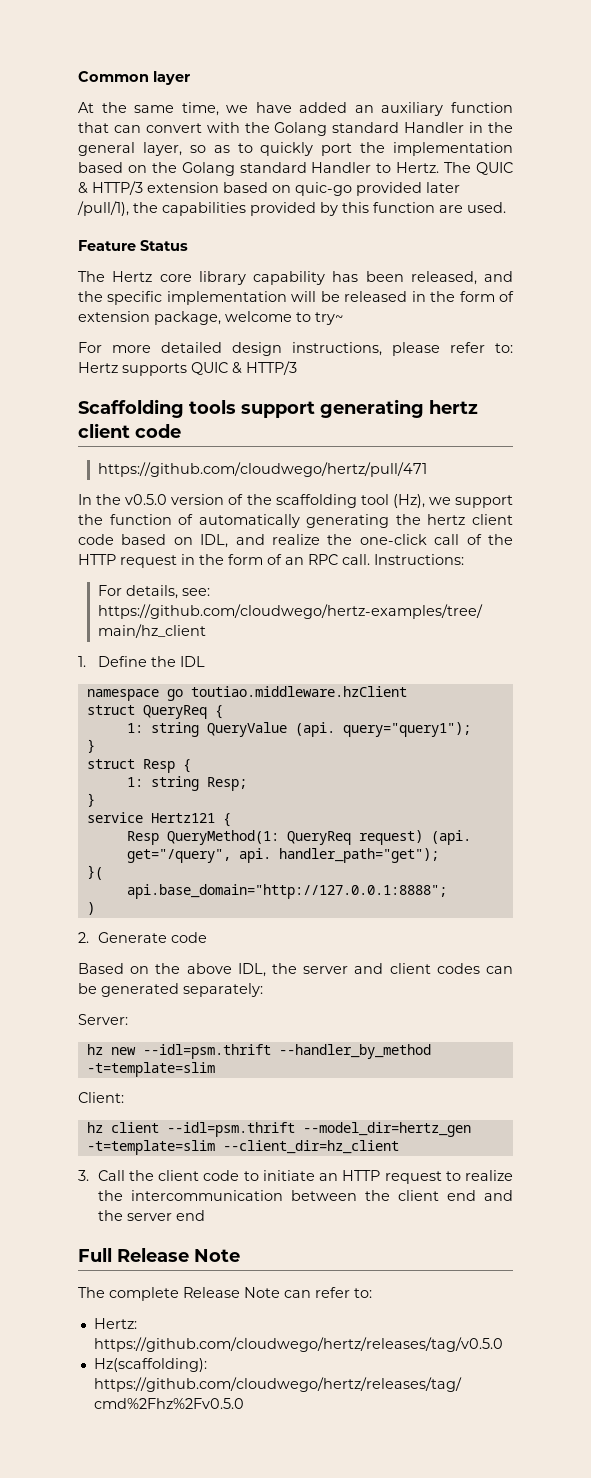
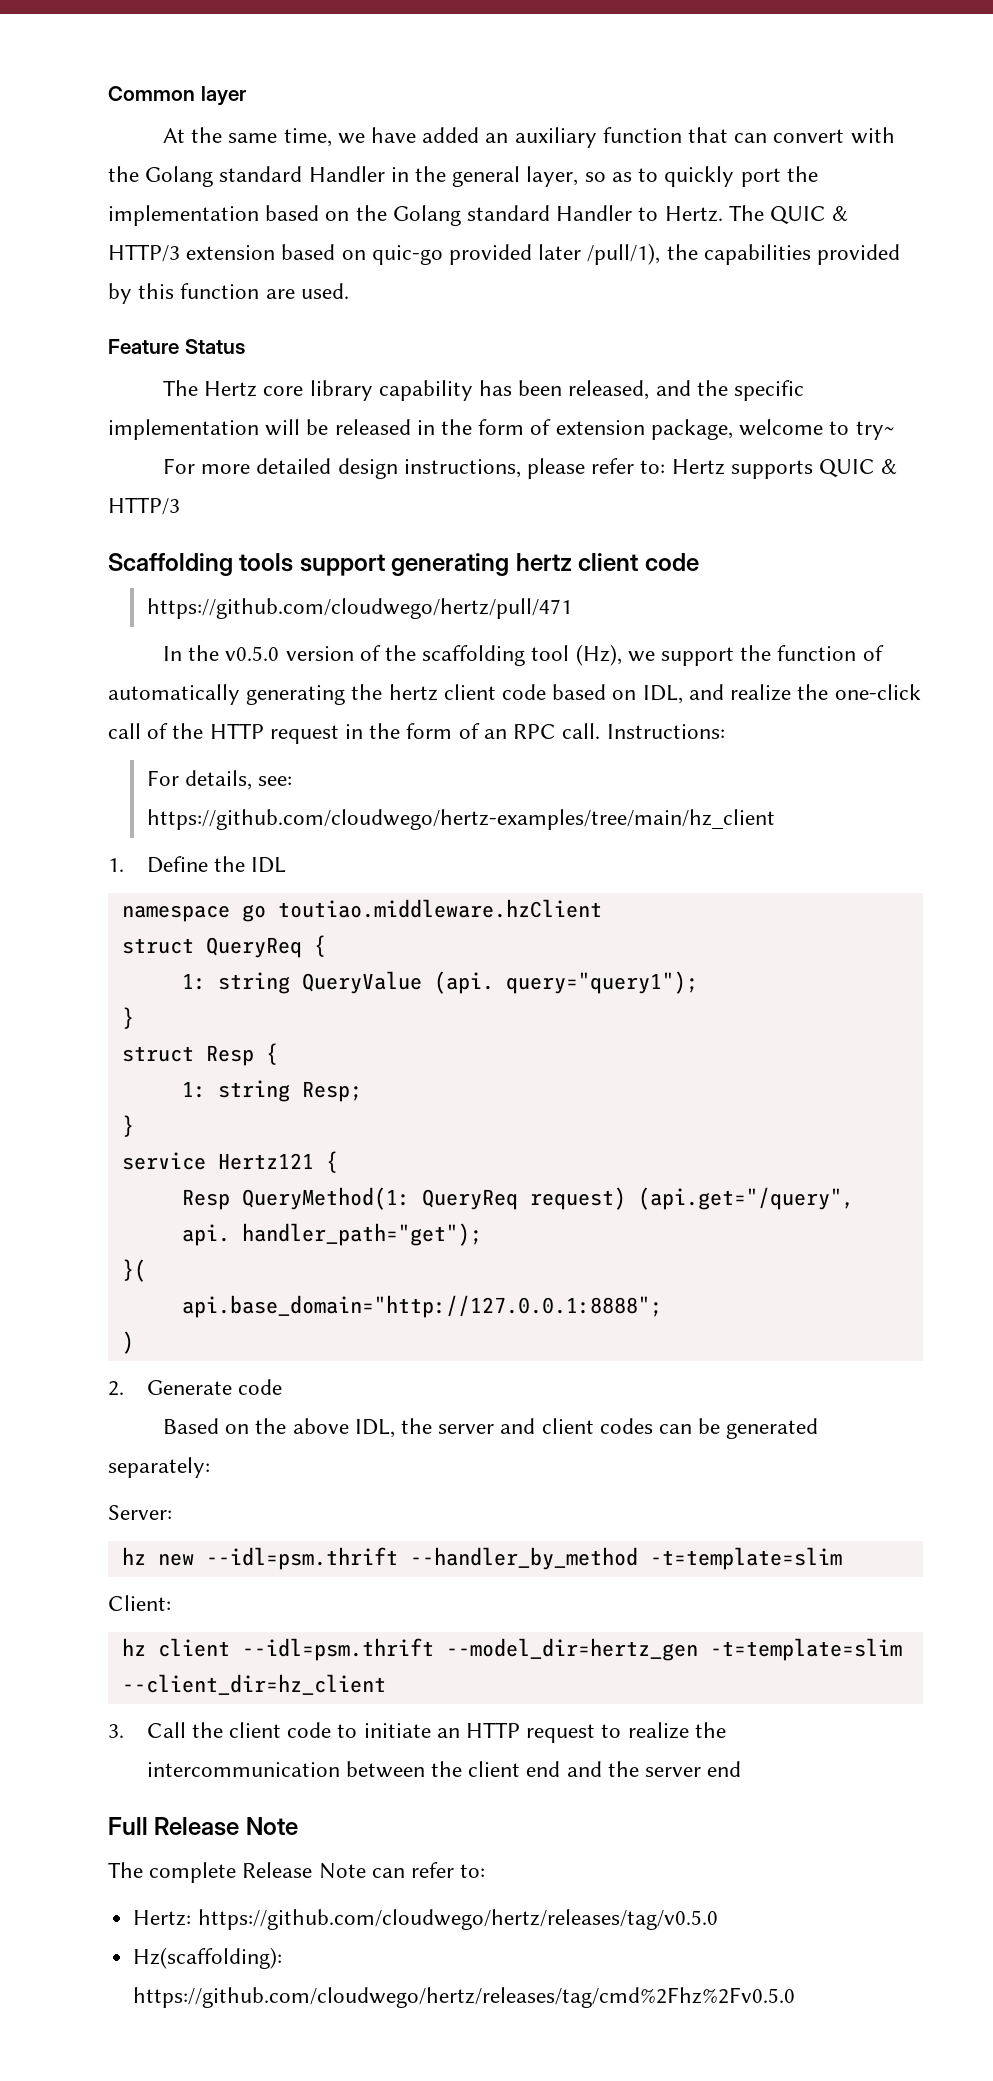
[430,830,471,845] [126,849,231,863] (api. get="/query", -> [637,1187,854,1210] (api.get="/query",

